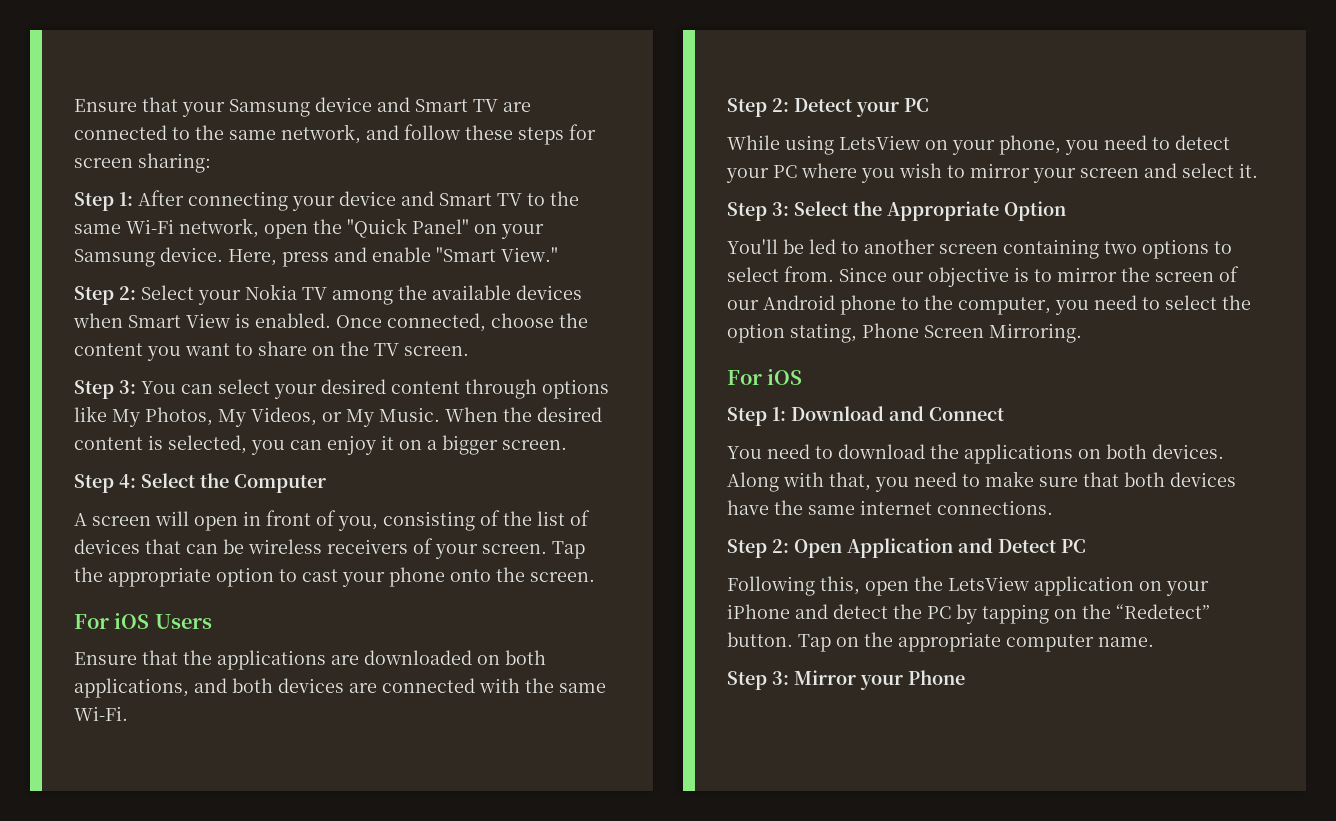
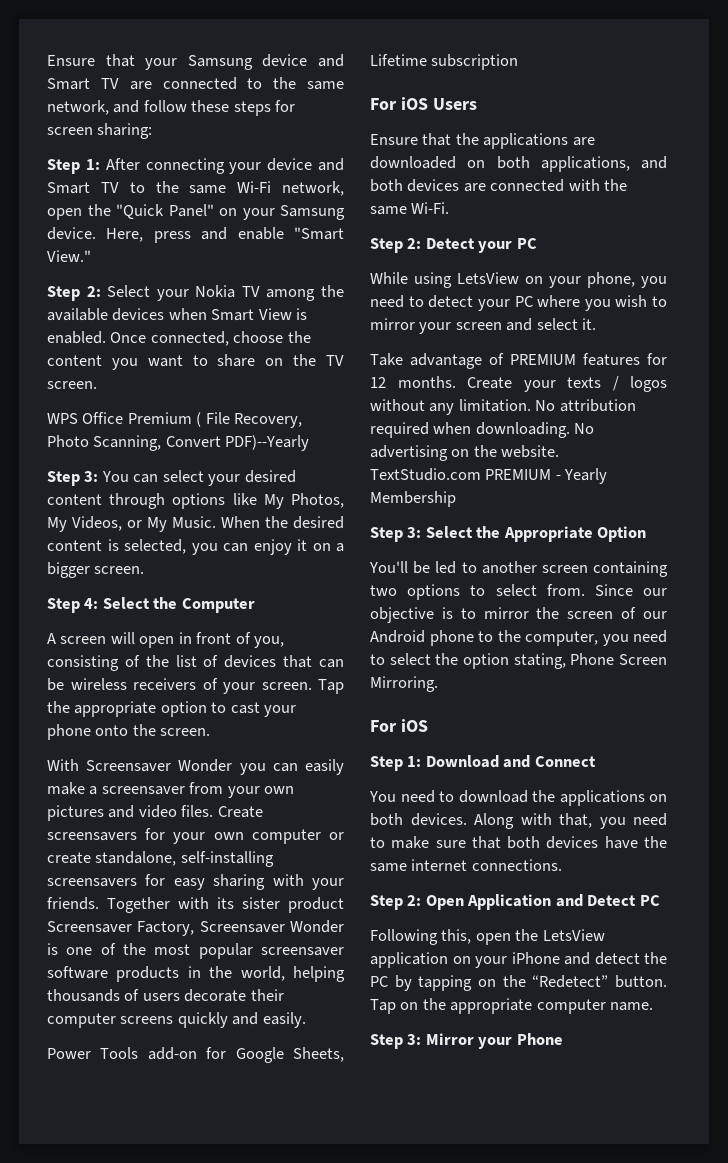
(469, 351) none -> [47,412,303,428] [47,435,310,451] // WPS Office Premium ( File Recovery, Photo Scanning, Convert PDF)--Yearly
(595, 577) none -> [47,759,345,775] [47,782,295,798] [47,805,263,821] [47,828,345,844] [47,851,274,867] [47,874,344,890] [47,897,344,913] [47,920,344,936] [47,943,344,959] [47,966,345,982] [47,989,284,1002] [47,1012,306,1028] [47,1047,344,1063] [370,54,519,70] // With Screensaver Wonder you can easily make a screensaver from your own pictures and video files. Create screensavers for your own computer or create standalone, self-installing screensavers for easy sharing with your friends. Together with its sister product Screensaver Factory, Screensaver Wonder is one of the most popular screensaver software products in the world, helping thousands of users decorate their computer screens quickly and easily. // Power Tools add-on for Google Sheets, Lifetime subscription
(1258, 170) none -> [370,353,667,369] [370,376,667,392] [370,399,636,415] [370,422,595,438] [370,445,560,461] [370,468,608,484] [370,491,456,507] // Take advantage of PREMIUM features for 12 months. Create your texts / logos without any limitation. No attribution required when downloading. No advertising on the website. TextStudio.com PREMIUM - Yearly Membership

